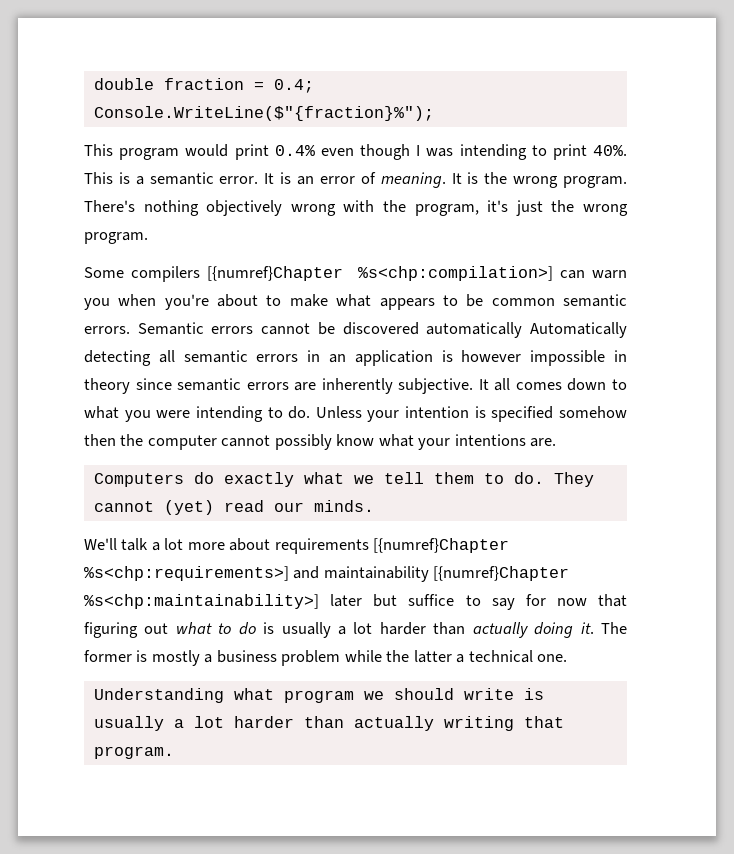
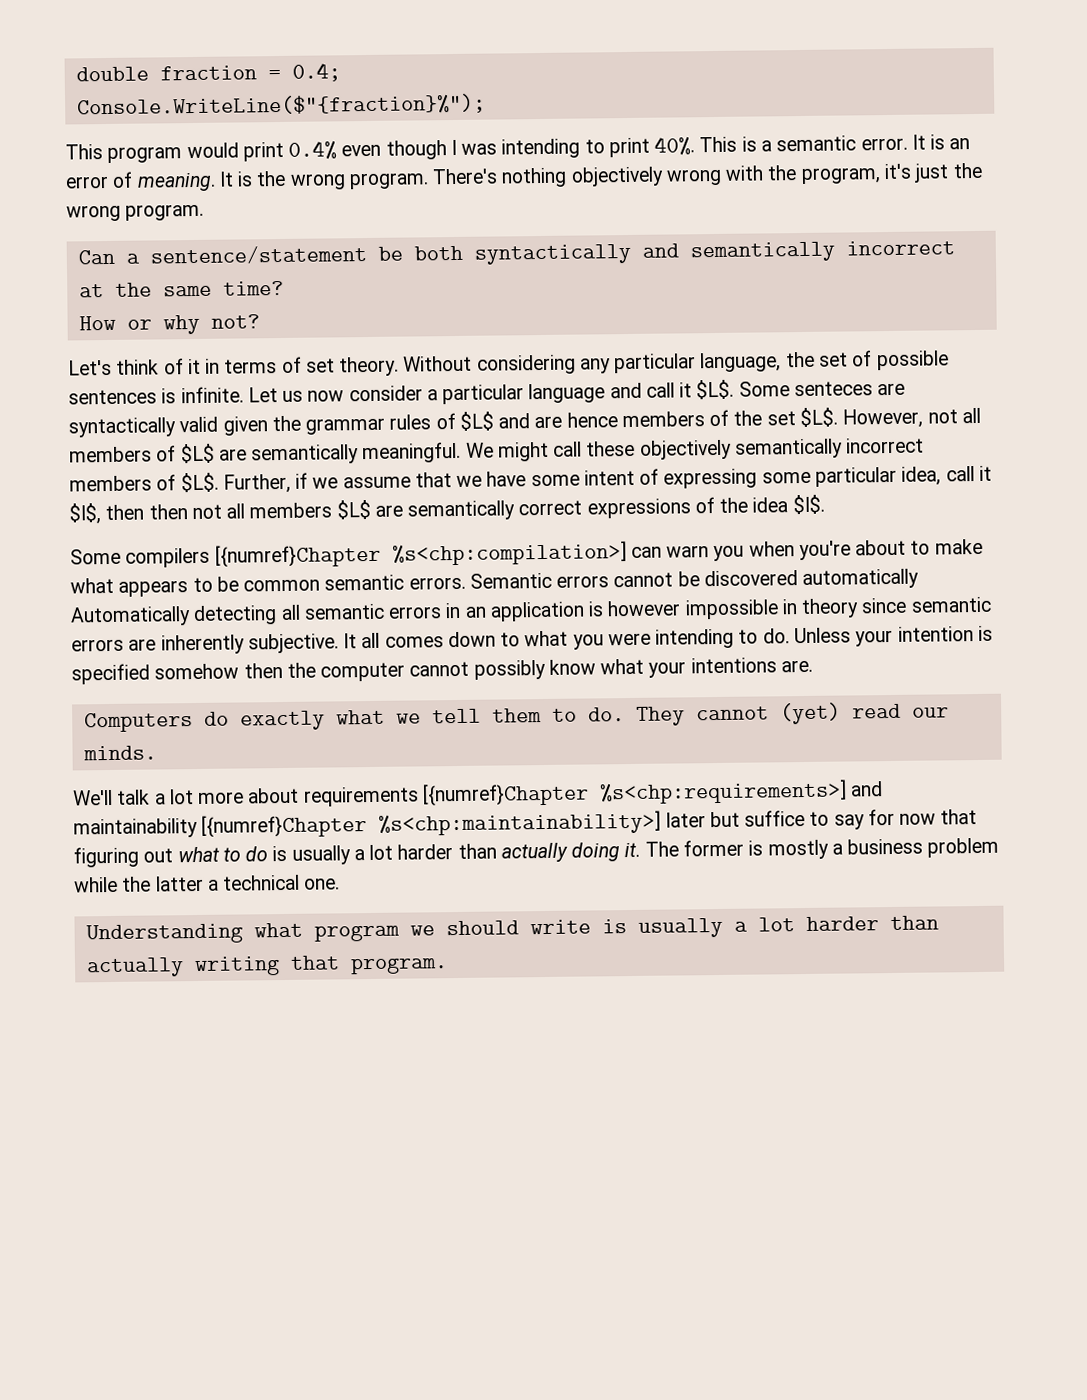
(148, 238) none -> [77,240,955,265] [78,280,284,298] [78,314,260,335] [68,350,949,377] [68,379,906,405] [68,407,981,438] [69,437,925,465] [69,465,992,494] [69,494,825,525] // Can a sentence/statement be both syntactically and semantically incorrect at the same time? // How or why not? // Let's think of it in terms of set theory. Without considering any particular language, the set of possible sentences is infinite. Let us now consider a particular language and call it $L$. Some senteces are syntactically valid given the grammar rules of $L$ and are hence members of the set $L$. However, not all members of $L$ are semantically meaningful. We might call these objectively semantically incorrect members of $L$. Further, if we assume that we have some intent of expressing some particular idea, call it $I$, then then not all members $L$ are semantically correct expressions of the idea $I$.

